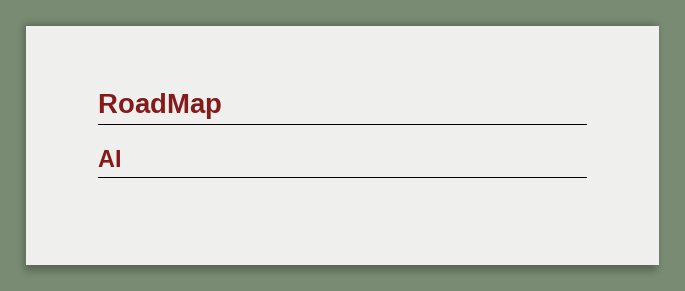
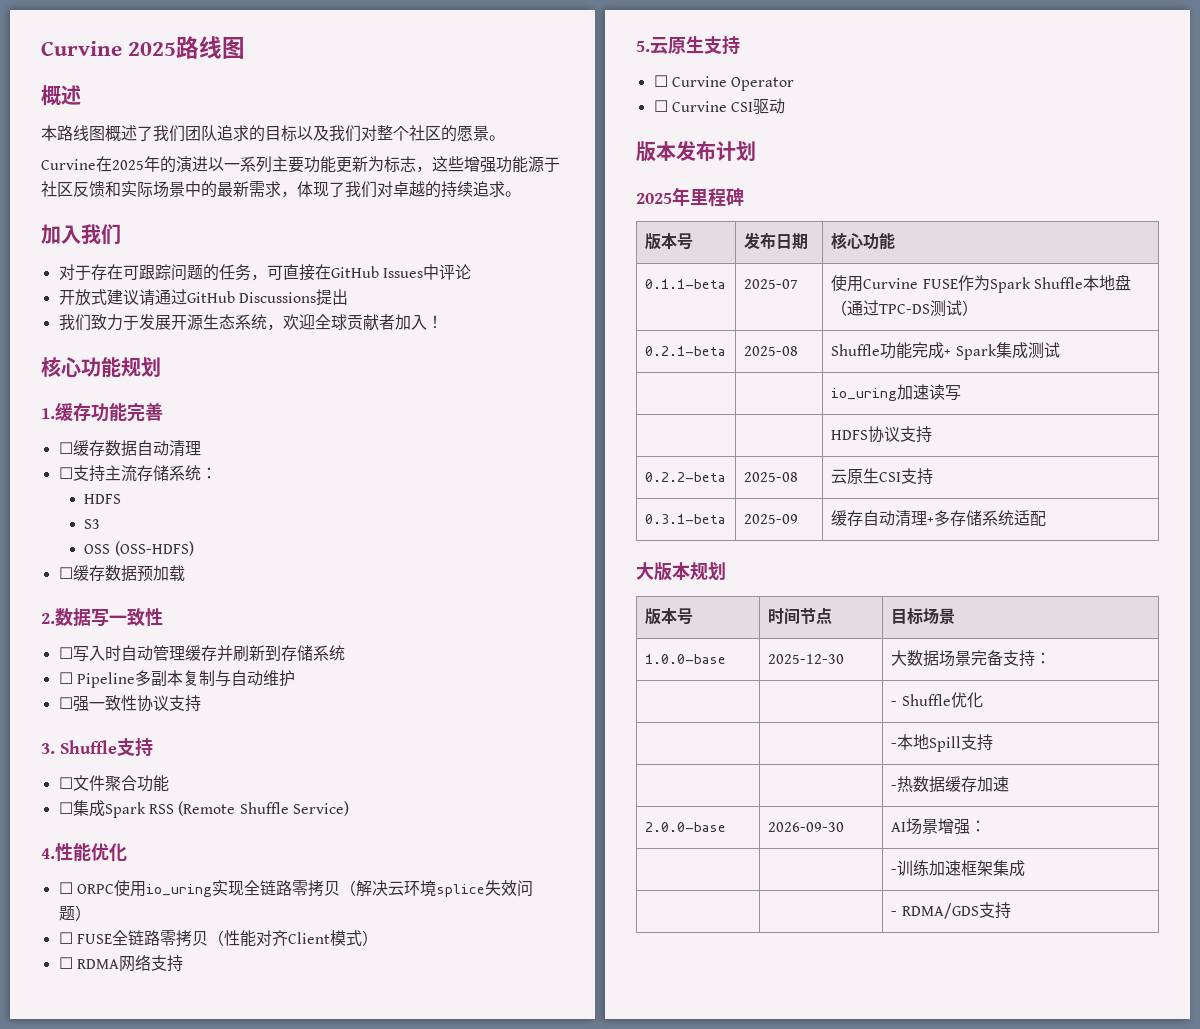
[98,93,222,119] [98,150,122,167] RoadMap // AI -> [41,36,246,59] [41,85,81,106] [41,125,505,142] [41,156,560,173] [41,181,521,198] [41,224,121,245] [58,264,471,281] [58,289,348,306] [58,314,443,331] [41,357,161,377] [41,403,163,422] [58,440,201,457] [58,465,217,482] [84,494,122,504] [84,519,101,529] [84,541,194,556] [58,565,185,582] [41,608,163,626] [58,645,345,662] [58,670,295,688] [58,695,201,712] [41,738,153,756] [58,775,169,792] [58,800,349,818] [41,843,127,862] [58,880,533,897] [58,905,91,921] [58,930,378,947] [58,954,183,972] [636,36,740,54] [653,75,795,91] [653,98,786,114] [636,141,756,162] [636,187,744,207] [645,233,694,250] [744,232,809,250] [831,232,896,250] [645,279,726,289] [744,279,799,289] [831,274,1131,293] [831,300,979,317] [645,346,726,356] [744,346,799,356] [831,342,1060,360] [831,384,962,401] [831,426,933,443] [645,472,726,482] [744,472,799,482] [831,468,934,485] [645,514,726,524] [744,514,799,524] [831,510,1047,527] [636,562,726,581] [645,608,694,625] [768,607,833,624] [891,608,956,624] [645,654,727,664] [768,654,845,664] [891,650,1052,667] [891,692,983,708] [891,734,994,752] [891,776,1010,793] [645,822,727,832] [768,822,845,832] [891,818,987,835] [891,860,1026,877] [891,902,1011,919] Curvine 2025路线图 // 概述 // 本路线图概述了我们团队追求的目标以及我们对整个社区的愿景。 // Curvine在2025年的演进以一系列主要功能更新为标志，这些增强功能源于社区反馈和实际场景中的最新需求，体现了我们对卓越的持续追求。 // 加入我们 // 对于存在可跟踪问题的任务，可直接在GitHub Issues中评论 // 开放式建议请通过GitHub Discussions提出 // 我们致力于发展开源生态系统，欢迎全球贡献者加入！ // 核心功能规划 // 1.缓存功能完善 // ☐缓存数据自动清理 // ☐支持主流存储系统： // HDFS // S3 // OSS (OSS-HDFS) // ☐缓存数据预加载 // 2.数据写一致性 // ☐写入时自动管理缓存并刷新到存储系统 // ☐ Pipeline多副本复制与自动维护 // ☐强一致性协议支持 // 3. Shuffle支持 // ☐文件聚合功能 // ☐集成Spark RSS (Remote Shuffle Service) // 4.性能优化 // ☐ ORPC使用io_uring实现全链路零拷贝（解决云环境splice失效问题） // ☐ FUSE全链路零拷贝（性能对齐Client模式） // ☐ RDMA网络支持 // 5.云原生支持 // ☐ Curvine Operator // ☐ Curvine CSI驱动 // 版本发布计划 // 2025年里程碑 // 版本号 | 发布日期 | 核心功能 // 0.1.1-beta | 2025-07 | 使用Curvine FUSE作为Spark Shuffle本地盘（通过TPC-DS测试） // 0.2.1-beta | 2025-08 | Shuffle功能完成+ Spark集成测试 // | | io_uring加速读写 // | | HDFS协议支持 // 0.2.2-beta | 2025-08 | 云原生CSI支持 // 0.3.1-beta | 2025-09 | 缓存自动清理+多存储系统适配 // 大版本规划 // 版本号 | 时间节点 | 目标场景 // 1.0.0-base | 2025-12-30 | 大数据场景完备支持： // | | - Shuffle优化 // | | -本地Spill支持 // | | -热数据缓存加速 // 2.0.0-base | 2026-09-30 | AI场景增强： // | | -训练加速框架集成 // | | - RDMA/GDS支持

